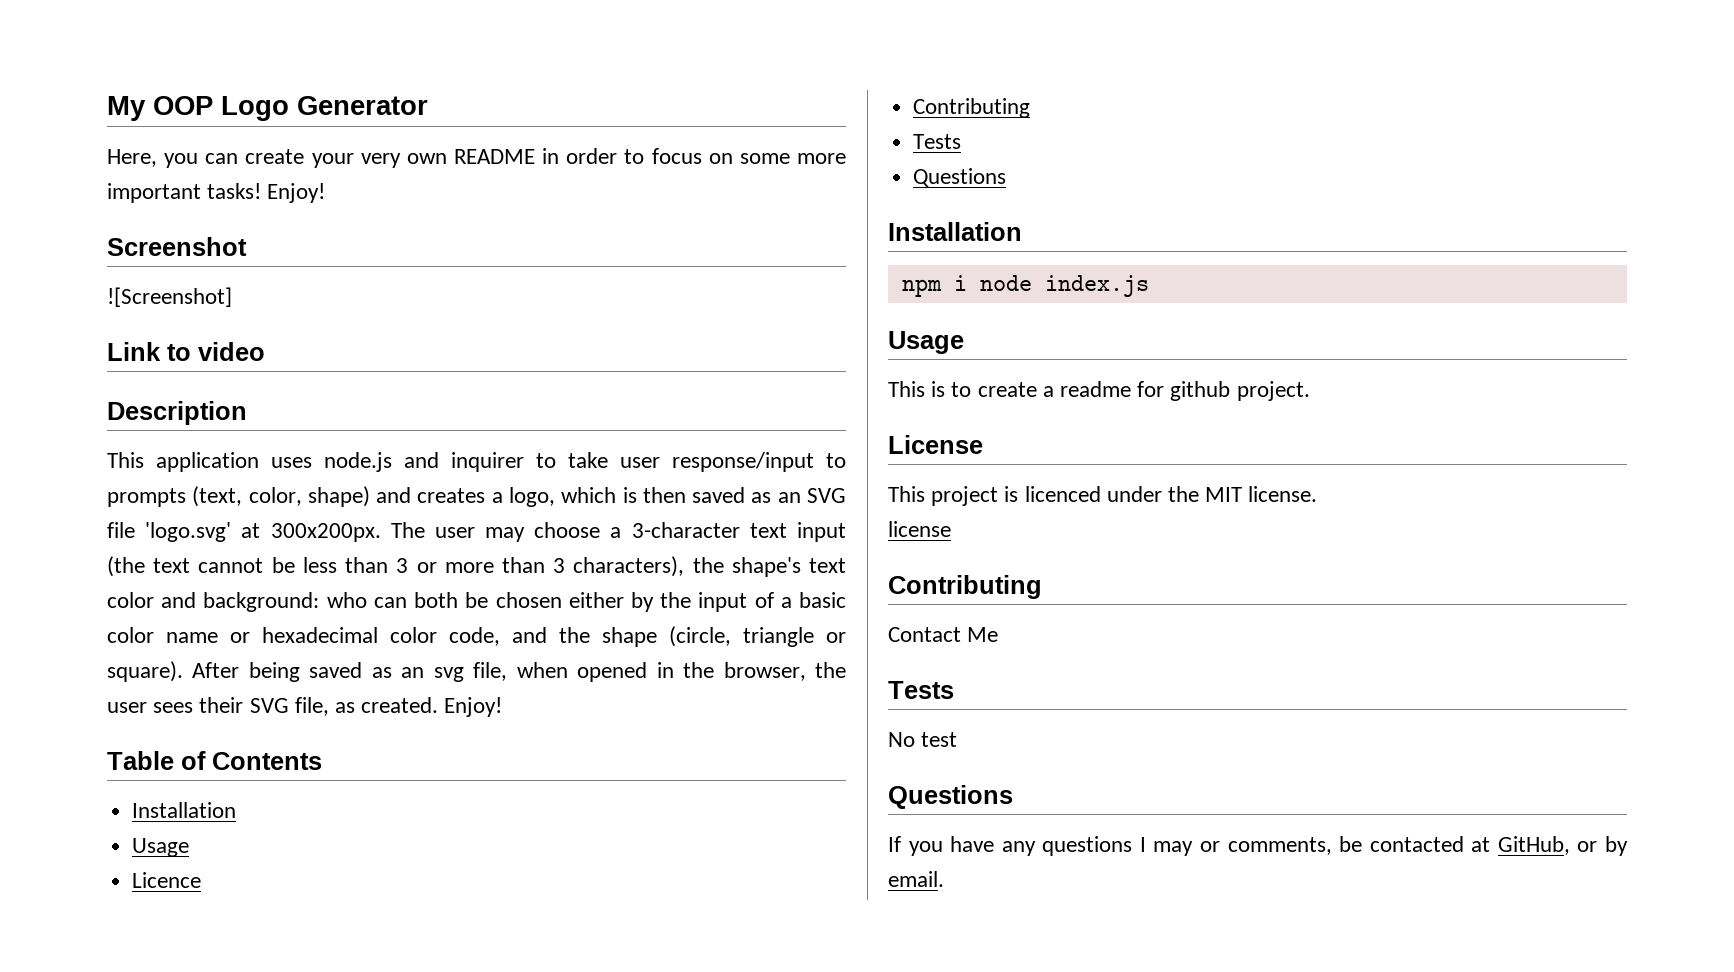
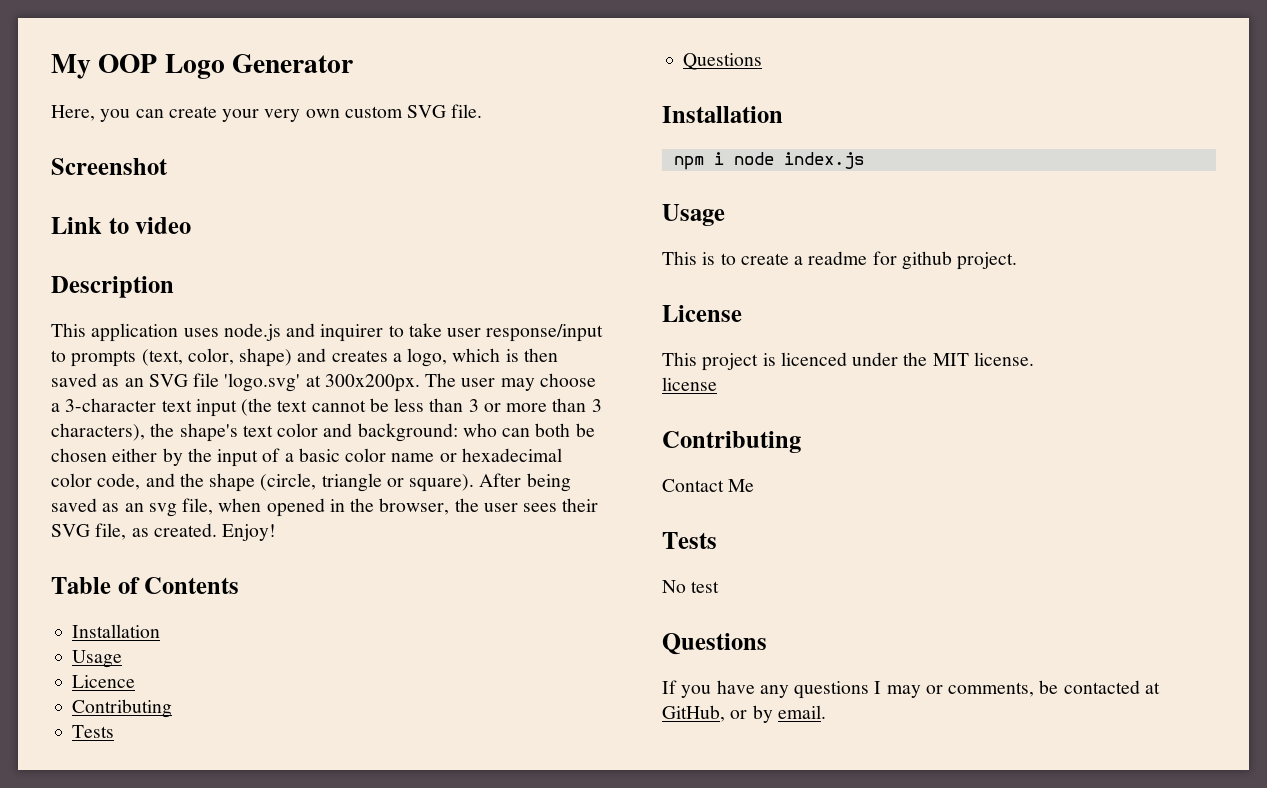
[454,148,846,164] [107,183,326,203] README in order to focus on some more important tasks! Enjoy! -> [344,104,483,118] custom SVG file.
[107,287,232,307] // ![Screenshot] -> (168, 166) none

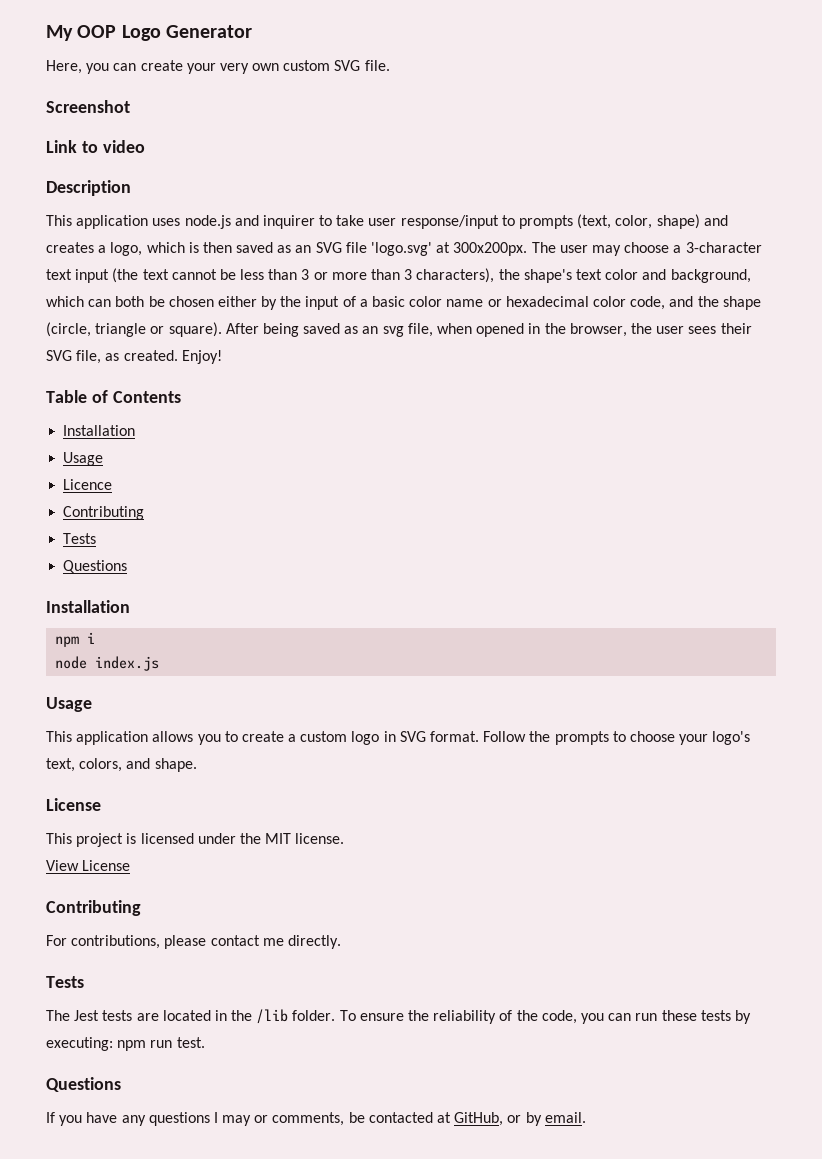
[357,423,497,442] background: who -> [670,269,751,283] [46,296,84,307] background, which
(724, 158) none -> (96, 638) //
[702,251,1018,270] is to create a readme for github project. -> [76,731,751,745] [46,758,197,772] application allows you to create a custom logo in SVG format. Follow the prompts to choose your logo's text, colors, and shape.
[780,352,847,366] licenced -> [140,833,194,844] licensed
[662,377,717,391] [662,431,801,453] [662,479,755,492] [662,532,717,549] [662,580,720,593] license // Contributing // Contact Me // Tests // No test -> [46,860,131,871] [46,900,141,916] [46,935,341,949] [46,976,84,988] [46,1009,751,1024] [46,1037,205,1051] View License // Contributing // For contributions, please contact me directly. // Tests // The Jest tests are located in the /lib folder. To ensure the reliability of the code, you can run these tests by executing: npm run test.

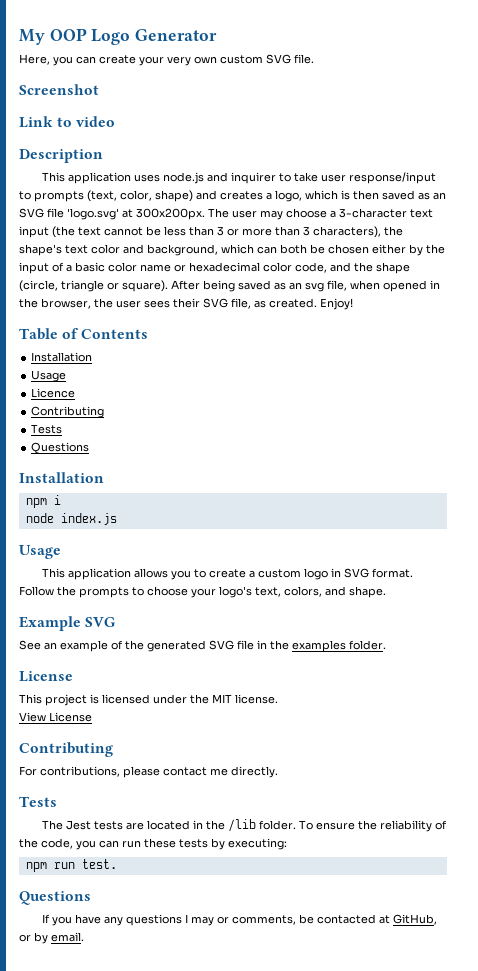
(197, 765) none -> [19,616,116,631] [19,640,386,652] // Example SVG // See an example of the generated SVG file in the examples folder.
(113, 1044) none -> (287, 844) //

